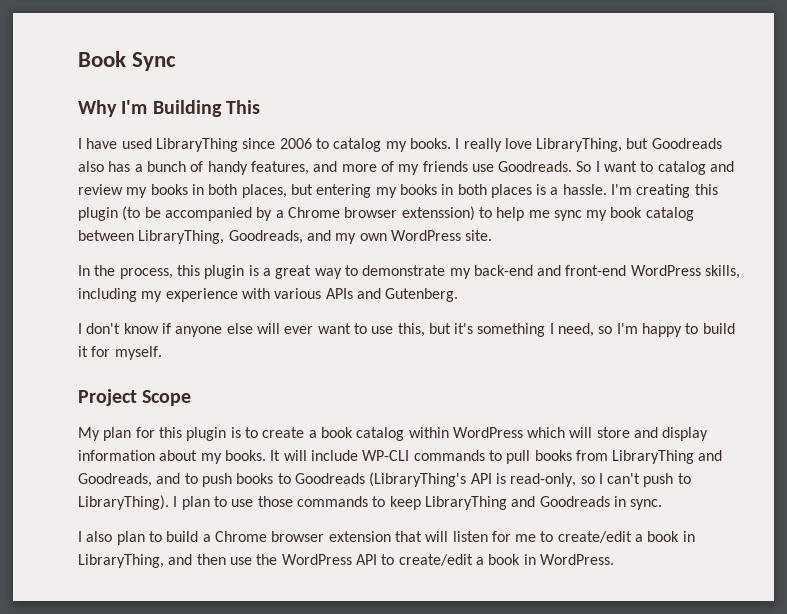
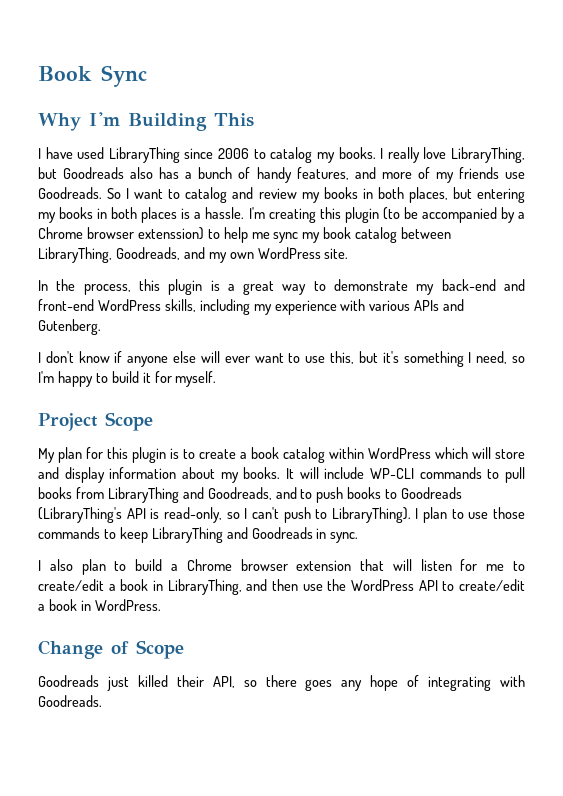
(614, 559) none -> [38,640,184,659] [38,675,525,691] [38,695,102,707] // Change of Scope // Goodreads just killed their API, so there goes any hope of integrating with Goodreads.

